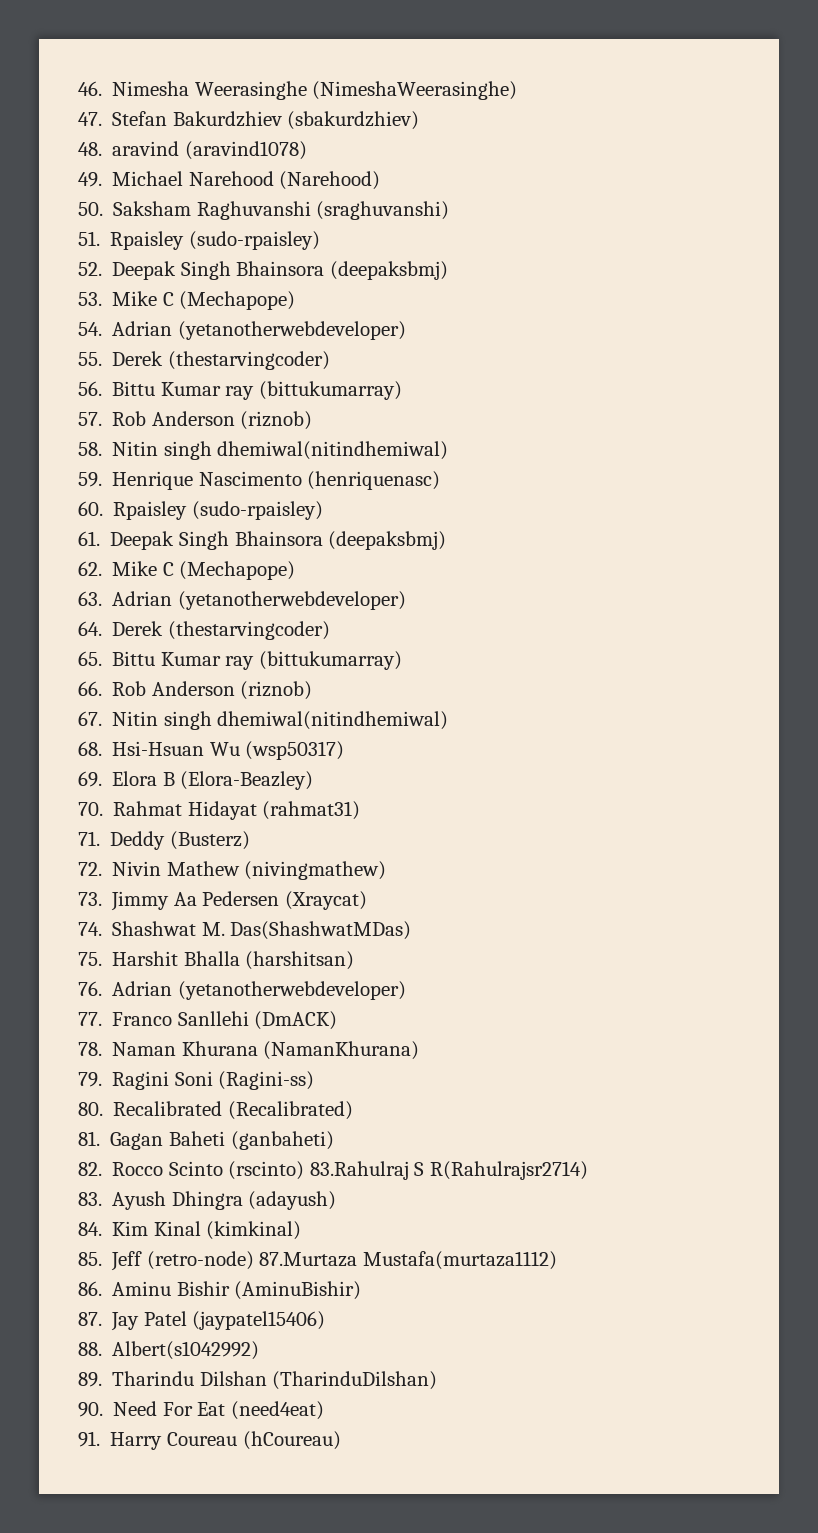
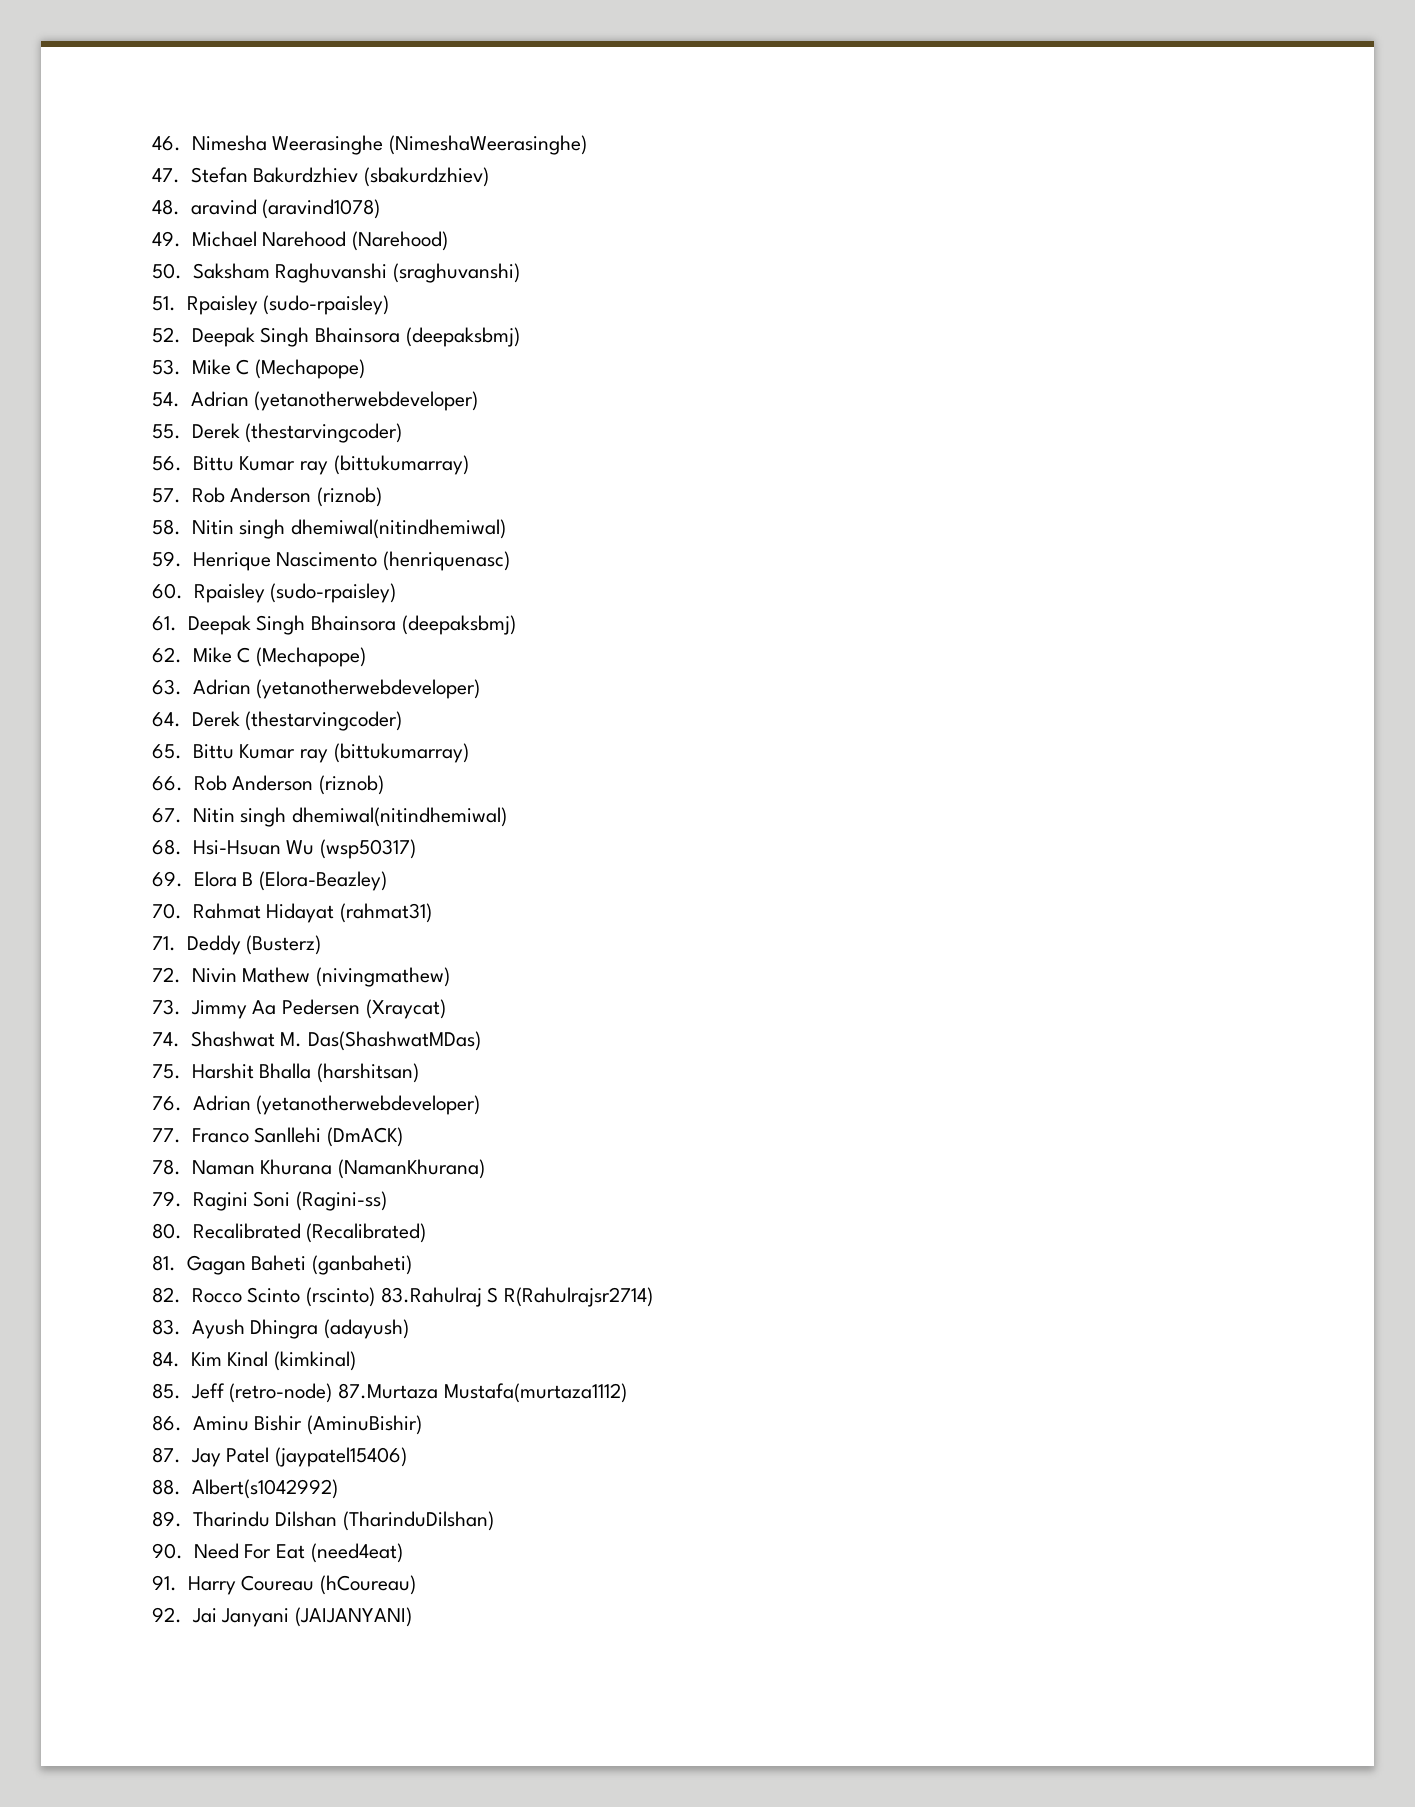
(341, 1440) none -> [152,1607,412,1627] // 92. Jai Janyani (JAIJANYANI)

